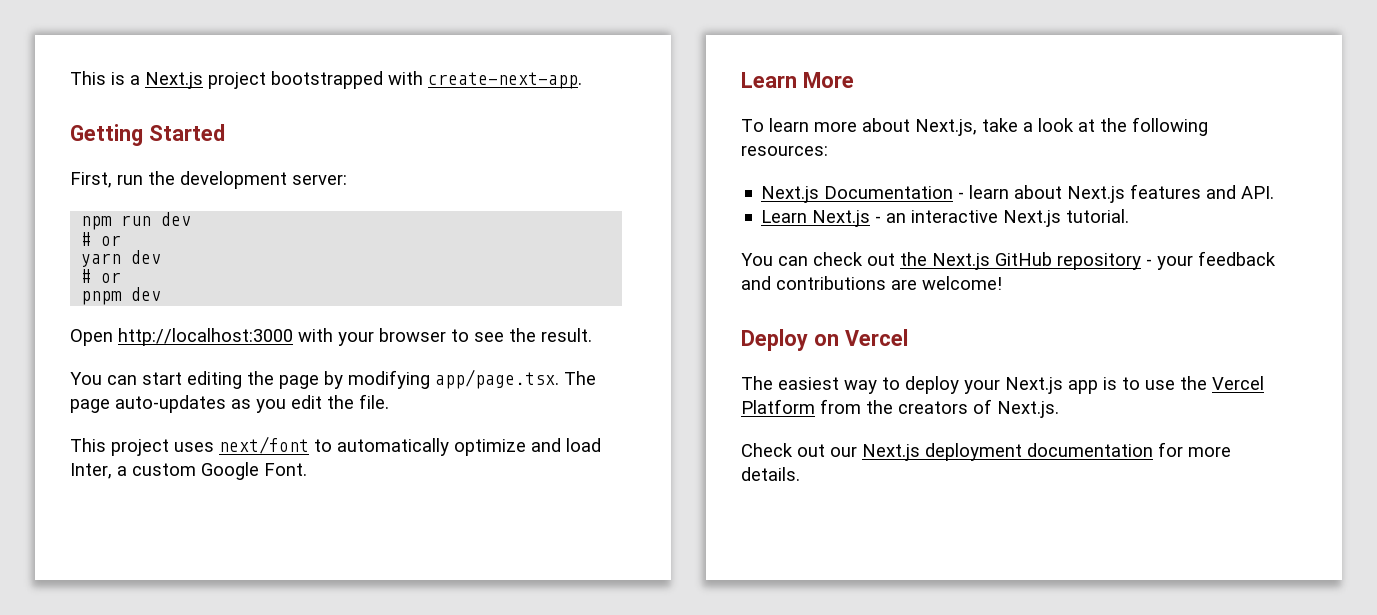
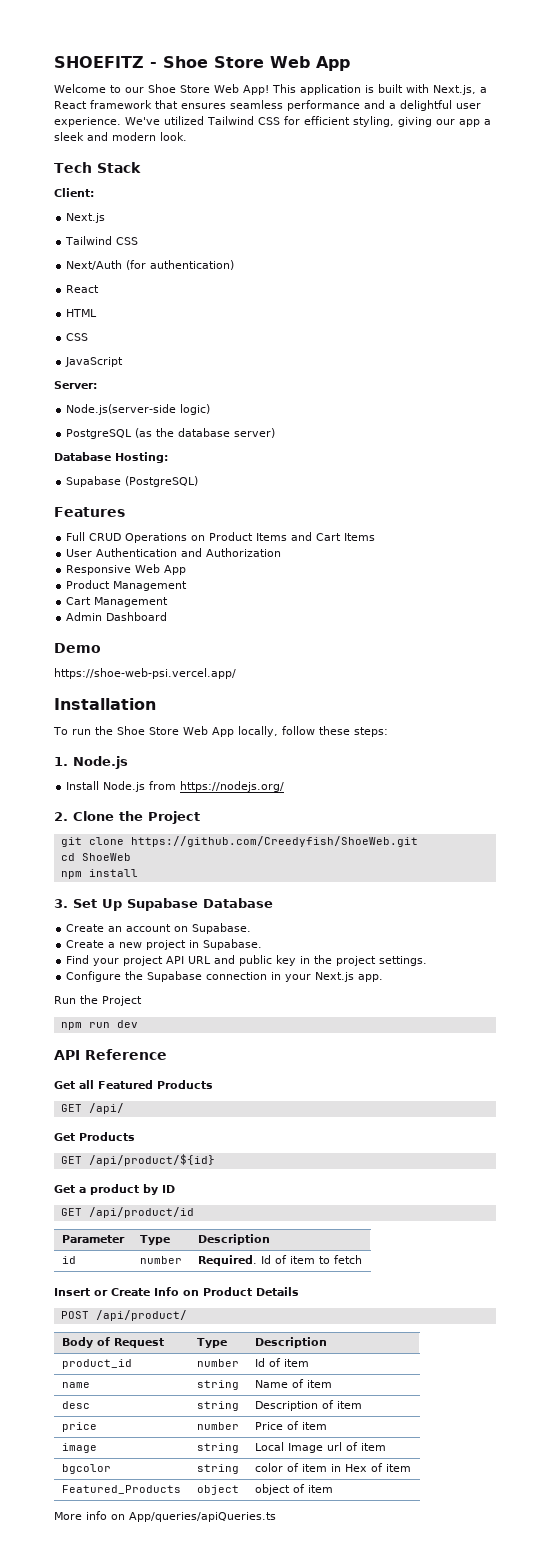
[70,71,582,89] [70,124,225,146] [70,171,347,189] [81,212,192,230] [81,232,122,246] [81,250,162,267] [81,269,122,283] [81,287,162,305] [70,328,592,346] [70,369,596,389] [70,394,389,413] [70,436,601,456] [70,462,307,480] [741,72,854,88] [741,117,1208,136] [741,145,828,156] [761,184,1275,203] [761,209,1130,227] [741,251,1276,270] [741,276,1002,290] [741,329,908,351] [741,376,1264,394] [741,399,1059,418] [741,442,1231,461] [741,467,800,481] This is a Next.js project bootstrapped with create-next-app. // Getting Started // First, run the development server: // npm run dev // # or // yarn dev // # or // pnpm dev // Open http://localhost:3000 with your browser to see the result. // You can start editing the page by modifying app/page.tsx. The page auto-updates as you edit the file. // This project uses next/font to automatically optimize and load Inter, a custom Google Font. // Learn More // To learn more about Next.js, take a look at the following resources: // Next.js Documentation - learn about Next.js features and API. // Learn Next.js - an interactive Next.js tutorial. // You can check out the Next.js GitHub repository - your feedback and contributions are welcome! // Deploy on Vercel // The easiest way to deploy your Next.js app is to use the Vercel Platform from the creators of Next.js. // Check out our Next.js deployment documentation for more details. -> [54,56,350,71] [54,84,487,95] [54,100,481,111] [54,116,491,127] [54,132,187,141] [54,162,141,173] [54,188,94,197] [66,213,106,223] [65,236,139,245] [66,260,235,270] [66,285,100,293] [66,309,98,317] [66,333,89,341] [65,357,124,367] [54,381,97,389] [66,404,211,415] [66,428,276,439] [54,452,168,463] [66,476,199,487] [54,507,125,517] [66,532,376,543] [66,548,282,557] [66,564,187,575] [66,580,188,591] [66,597,169,607] [66,612,168,621] [54,643,101,653] [54,668,236,679] [54,698,156,710] [53,726,388,737] [54,756,128,769] [66,781,285,792] [54,811,200,824] [60,836,418,847] [60,853,131,861] [60,869,138,879] [54,898,273,911] [66,923,252,934] [66,939,263,950] [66,955,428,966] [66,971,384,982] [54,995,142,1006] [60,1020,138,1030] [54,1049,167,1060] [54,1080,213,1089] [60,1103,124,1114] [54,1132,135,1141] [60,1154,215,1166] [54,1184,175,1195] [60,1207,194,1218] [61,1235,125,1243] [139,1235,170,1245] [197,1234,270,1245] [61,1256,76,1264] [139,1256,182,1264] [197,1255,362,1266] [54,1287,299,1296] [60,1310,187,1321] [61,1337,164,1348] [196,1338,227,1348] [254,1337,327,1348] [61,1359,132,1369] [196,1359,239,1367] [254,1358,309,1367] [61,1382,90,1388] [196,1380,239,1390] [254,1379,332,1388] [61,1401,90,1409] [196,1401,239,1411] [254,1400,362,1411] [61,1422,97,1432] [196,1422,239,1430] [254,1421,327,1430] [61,1443,97,1453] [196,1443,239,1453] [254,1442,386,1453] [61,1464,111,1474] [196,1464,239,1474] [254,1463,411,1472] [61,1485,181,1494] [196,1485,239,1495] [254,1484,333,1495] [54,1511,276,1522] SHOEFITZ - Shoe Store Web App // Welcome to our Shoe Store Web App! This application is built with Next.js, a React framework that ensures seamless performance and a delightful user experience. We've utilized Tailwind CSS for efficient styling, giving our app a sleek and modern look. // Tech Stack // Client: // Next.js // Tailwind CSS // Next/Auth (for authentication) // React // HTML // CSS // JavaScript // Server: // Node.js(server-side logic) // PostgreSQL (as the database server) // Database Hosting: // Supabase (PostgreSQL) // Features // Full CRUD Operations on Product Items and Cart Items // User Authentication and Authorization // Responsive Web App // Product Management // Cart Management // Admin Dashboard // Demo // https://shoe-web-psi.vercel.app/ // Installation // To run the Shoe Store Web App locally, follow these steps: // 1. Node.js // Install Node.js from https://nodejs.org/ // 2. Clone the Project // git clone https://github.com/Creedyfish/ShoeWeb.git // cd ShoeWeb // npm install // 3. Set Up Supabase Database // Create an account on Supabase. // Create a new project in Supabase. // Find your project API URL and public key in the project settings. // Configure the Supabase connection in your Next.js app. // Run the Project // npm run dev // API Reference // Get all Featured Products // GET /api/ // Get Products // GET /api/product/${id} // Get a product by ID // GET /api/product/id // Parameter | Type | Description // id | number | Required. Id of item to fetch // Insert or Create Info on Product Details // POST /api/product/ // Body of Request | Type | Description // product_id | number | Id of item // name | string | Name of item // desc | string | Description of item // price | number | Price of item // image | string | Local Image url of item // bgcolor | string | color of item in Hex of item // Featured_Products | object | object of item // More info on App/queries/apiQueries.ts

